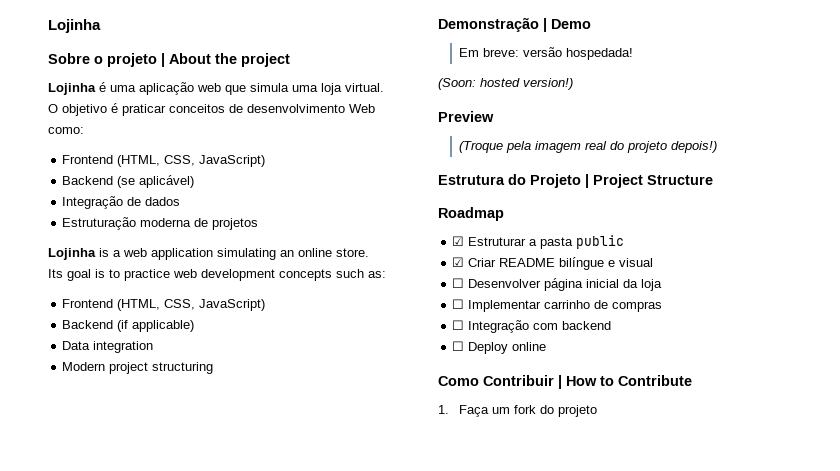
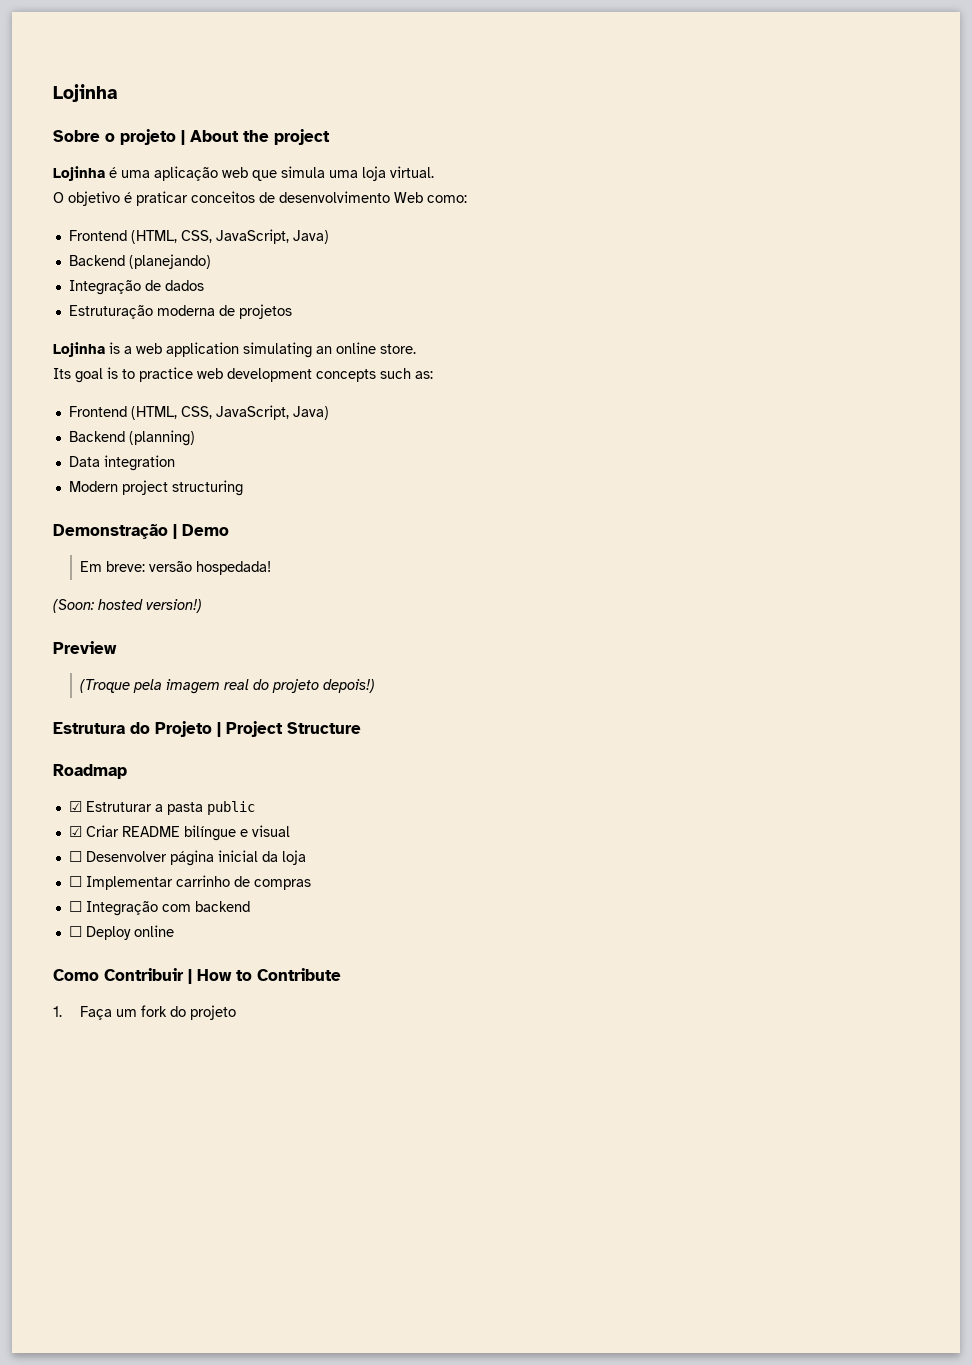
[199,155,266,167] [62,175,195,188] JavaScript) // Backend (se aplicável) -> [215,229,329,244] [68,254,211,269] JavaScript, Java) // Backend (planejando)
[199,299,266,311] [62,320,195,332] JavaScript) // Backend (if applicable) -> [215,405,329,420] [68,430,195,446] JavaScript, Java) // Backend (planning)

